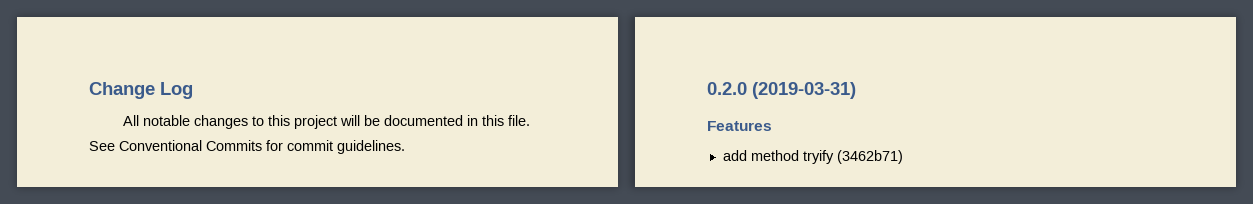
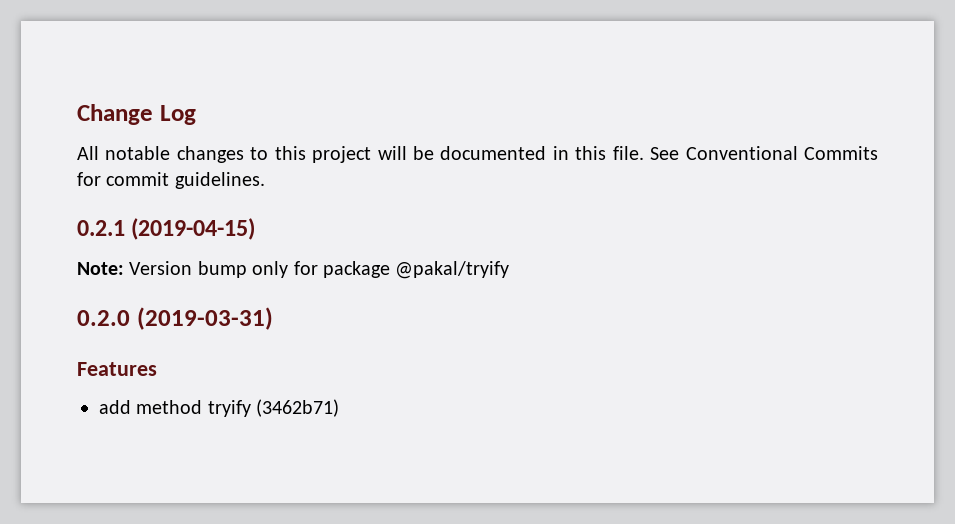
(405, 147) none -> [77,218,256,240] [77,261,510,279] // 0.2.1 (2019-04-15) // Note: Version bump only for package @pakal/tryify

